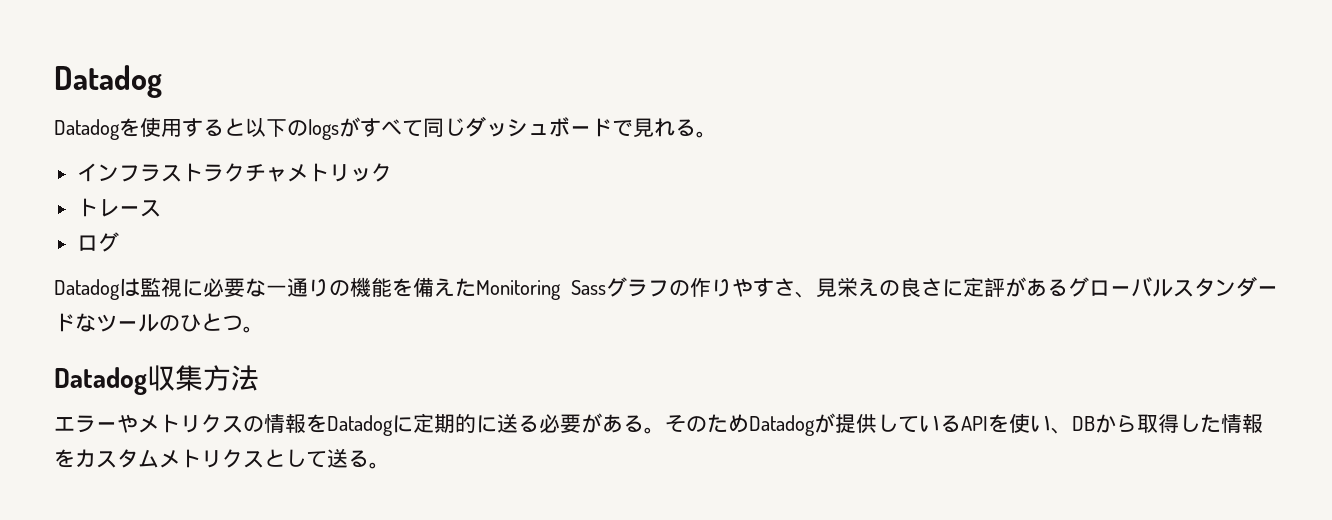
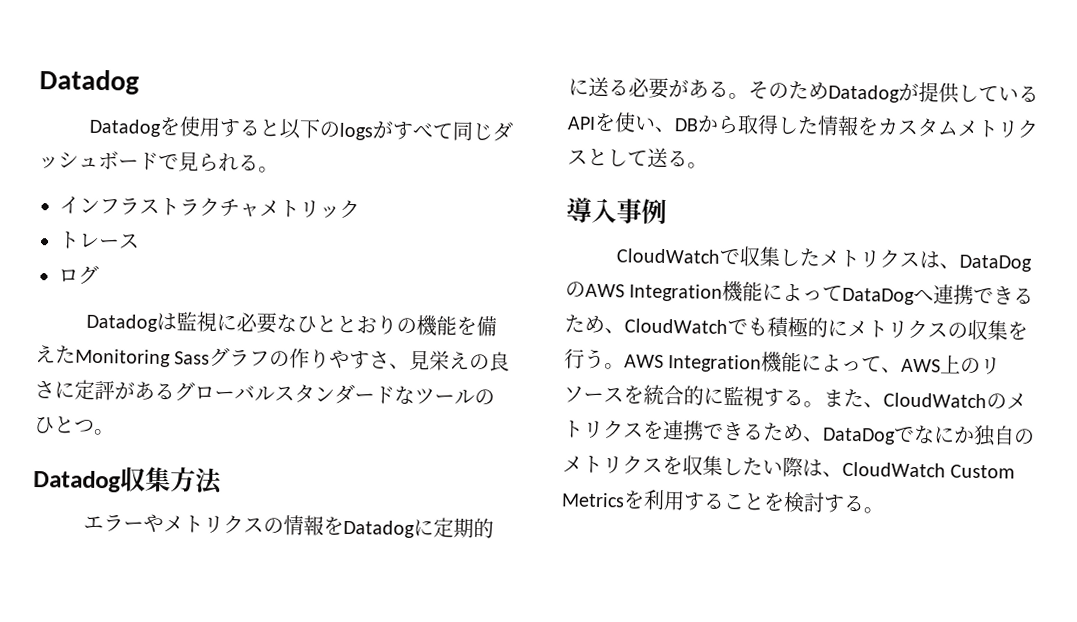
(654, 127) none -> [198,152,219,172] ら
[266,278,308,297] 一通 -> [295,315,377,334] ひととお
(390, 465) none -> [566,197,667,225] [615,246,1032,272] [565,280,1035,305] [564,314,1028,341] [564,348,1002,375] [563,384,1027,410] [562,419,1035,447] [562,455,1016,479] [561,489,884,514] // 導入事例 // CloudWatchで収集したメトリクスは、DataDogのAWS Integration機能によってDataDogへ連携できるため、CloudWatchでも積極的にメトリクスの収集を行う。AWS Integration機能によって、AWS上のリソースを統合的に監視する。また、CloudWatchのメトリクスを連携できるため、DataDogでなにか独自のメトリクスを収集したい際は、CloudWatch Custom Metricsを利用することを検討する。

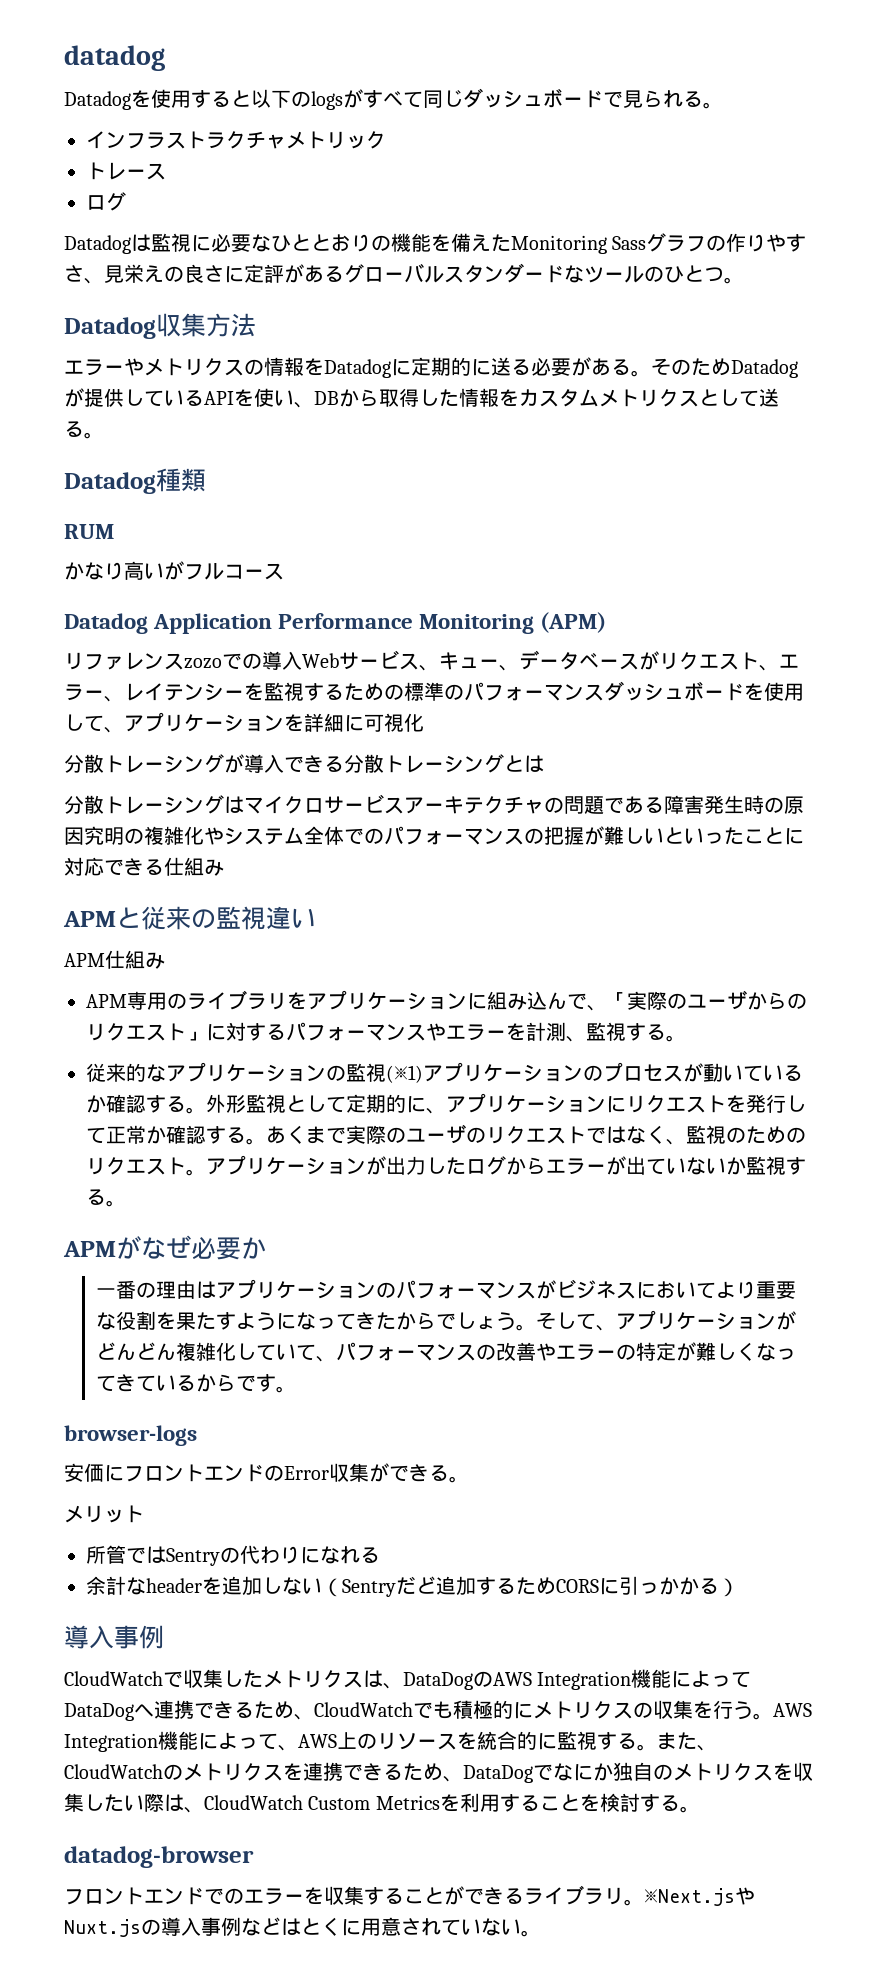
[39,69,139,95] Datadog -> [64,45,165,71] datadog
(708, 165) none -> [64,468,206,494] [64,524,114,539] [64,561,284,580] [64,612,607,634] [64,650,799,671] [64,681,804,702] [64,712,424,733] [64,754,544,773] [64,794,804,814] [64,826,804,845] [64,857,224,876] [63,906,316,930] [64,950,165,969] [86,990,807,1011] [86,1022,686,1042] [86,1062,803,1083] [86,1093,806,1114] [86,1124,806,1145] [86,1155,806,1176] [86,1189,126,1207] [63,1235,266,1260] [96,1279,797,1299] [96,1310,797,1331] [96,1342,797,1362] [96,1374,297,1393] [64,1425,197,1446] [64,1463,469,1483] [64,1505,144,1523] [86,1545,380,1566] [86,1576,739,1597] // Datadog種類 // RUM // かなり高いがフルコース // Datadog Application Performance Monitoring (APM) // リファレンスzozoでの導入Webサービス、キュー、データベースがリクエスト、エラー、レイテンシーを監視するための標準のパフォーマンスダッシュボードを使用して、アプリケーションを詳細に可視化 // 分散トレーシングが導入できる分散トレーシングとは // 分散トレーシングはマイクロサービスアーキテクチャの問題である障害発生時の原因究明の複雑化やシステム全体でのパフォーマンスの把握が難しいといったことに対応できる仕組み // APMと従来の監視違い // APM仕組み // APM専用のライブラリをアプリケーションに組み込んで、「実際のユーザからのリクエスト」に対するパフォーマンスやエラーを計測、監視する。 // 従来的なアプリケーションの監視(※1)アプリケーションのプロセスが動いているか確認する。外形監視として定期的に、アプリケーションにリクエストを発行して正常か確認する。あくまで実際のユーザのリクエストではなく、監視のためのリクエスト。アプリケーションが出力したログからエラーが出ていないか監視する。 // APMがなぜ必要か // 一番の理由はアプリケーションのパフォーマンスがビジネスにおいてより重要な役割を果たすようになってきたからでしょう。そして、アプリケーションがどんどん複雑化していて、パフォーマンスの改善やエラーの特定が難しくなってきているからです。 // browser-logs // 安価にフロントエンドのError収集ができる。 // メリット // 所管ではSentryの代わりになれる // 余計なheaderを追加しない（Sentryだど追加するためCORSに引っかかる）
(884, 510) none -> [64,1846,254,1868] [64,1885,755,1906] [64,1917,541,1937] // datadog-browser // フロントエンドでのエラーを収集することができるライブラリ。※Next.jsやNuxt.jsの導入事例などはとくに用意されていない。

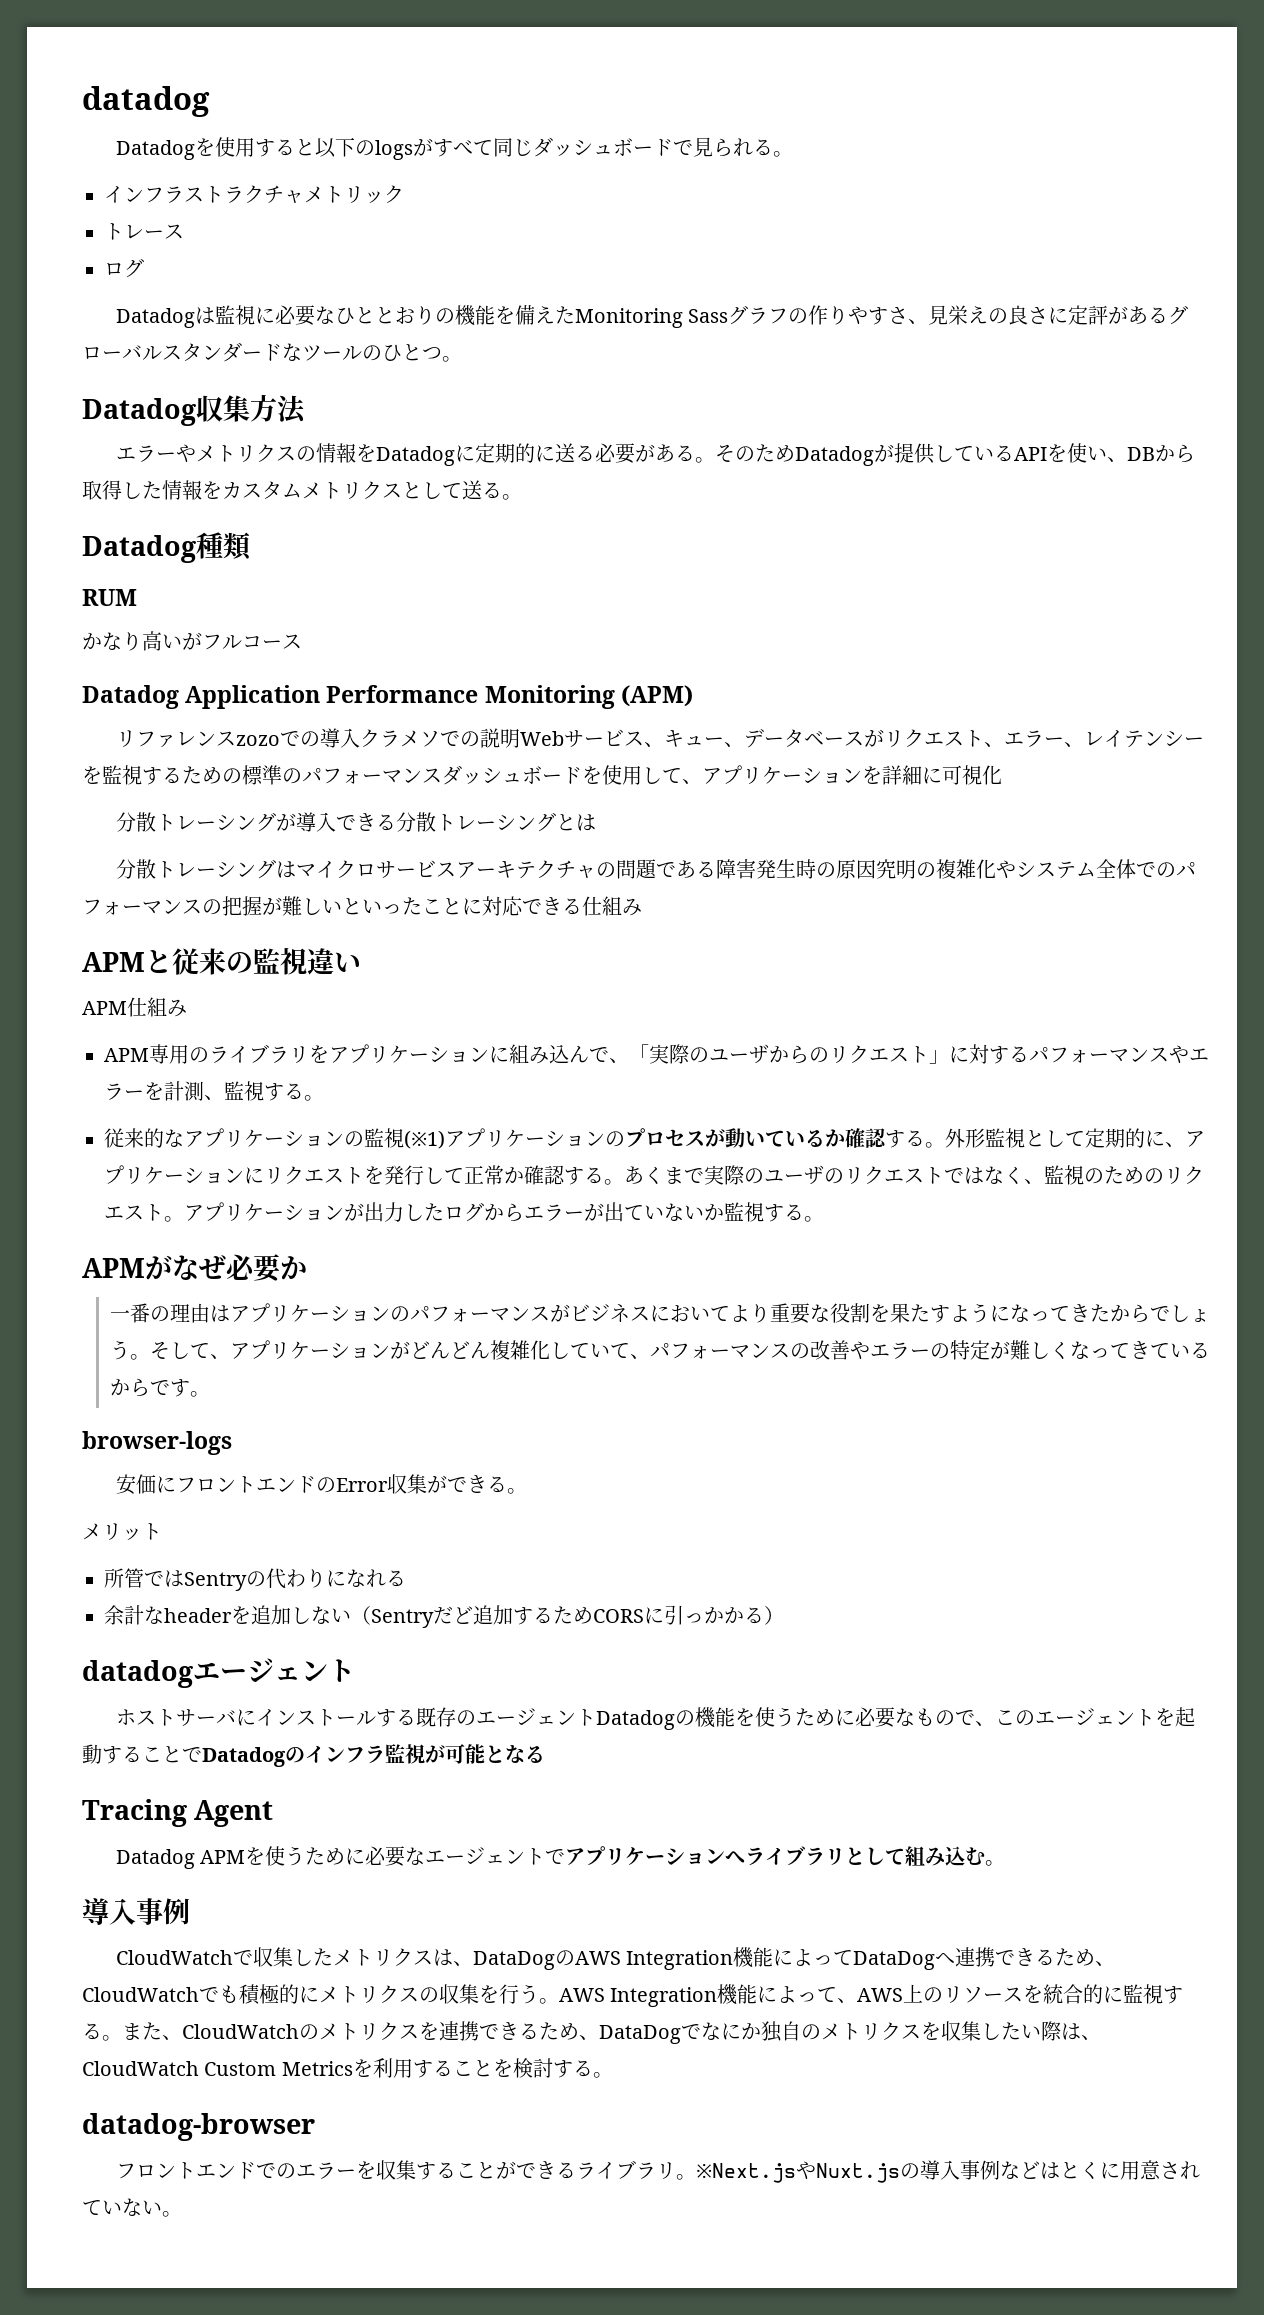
(302, 660) none -> [359,728,520,748] クラメソでの説明
(739, 1587) none -> [82,1658,355,1688] [115,1707,1195,1730] [82,1744,545,1767] [82,1799,274,1827] [115,1846,1006,1869] // datadogエージェント // ホストサーバにインストールする既存のエージェントDatadogの機能を使うために必要なもので、このエージェントを起動することでDatadogのインフラ監視が可能となる // Tracing Agent // Datadog APMを使うために必要なエージェントでアプリケーションへライブラリとして組み込む。

